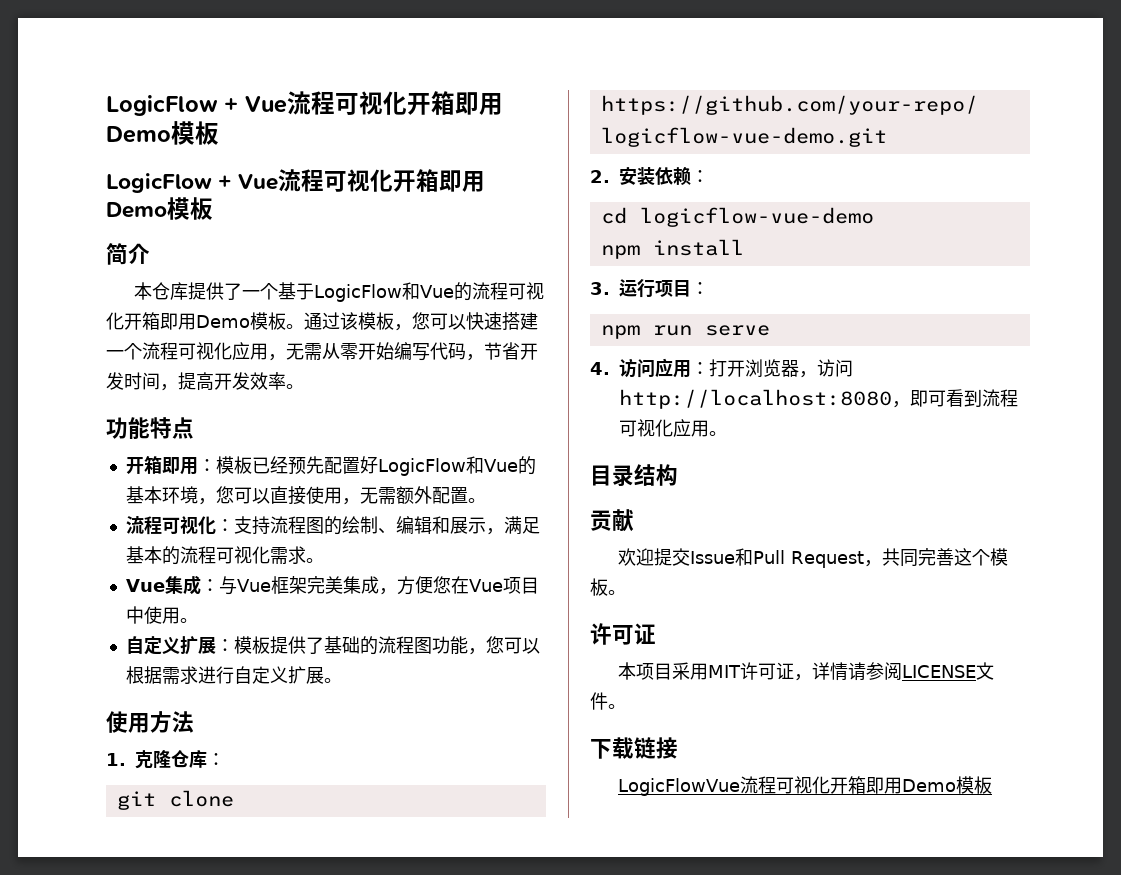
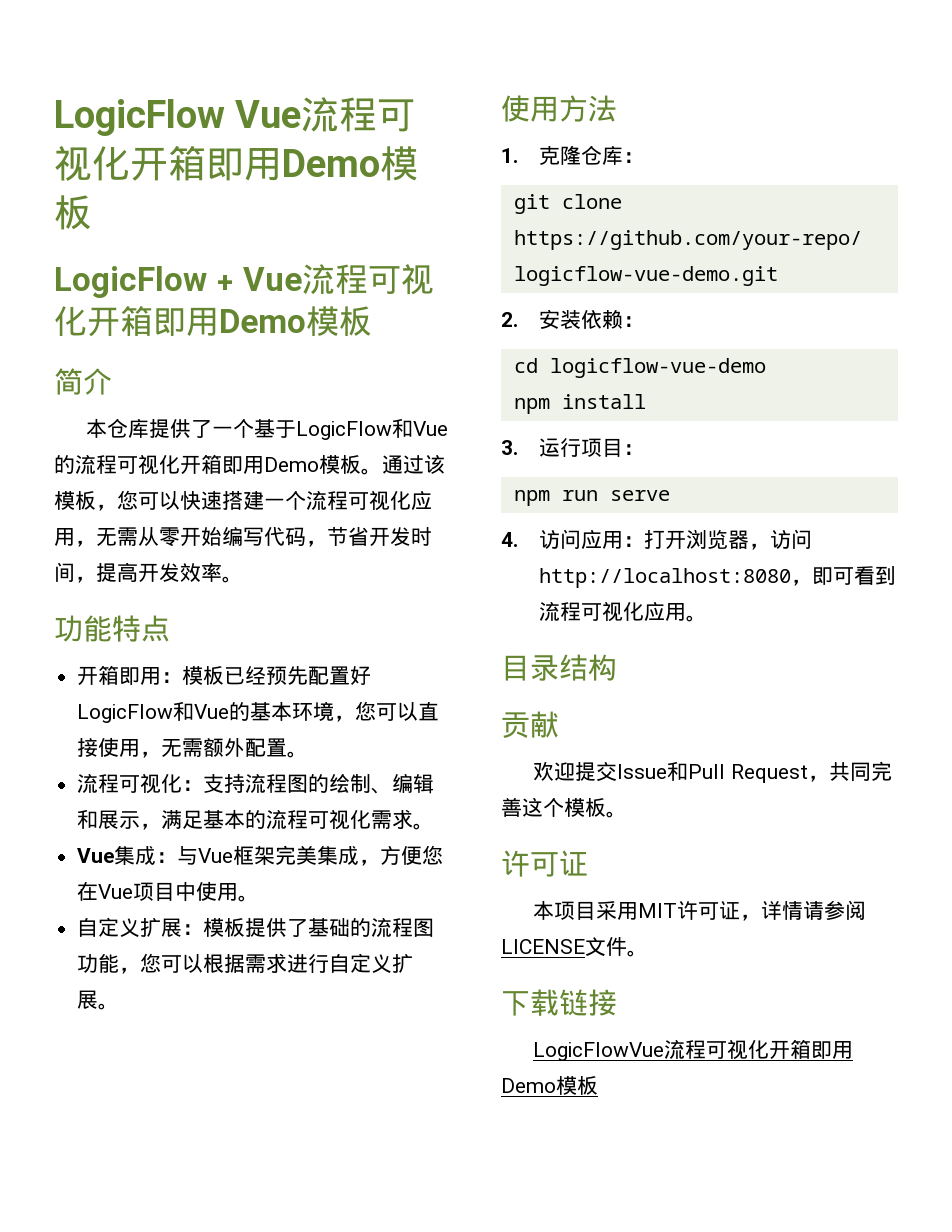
[106,95,239,116] LogicFlow + -> [54,99,225,136] LogicFlow

